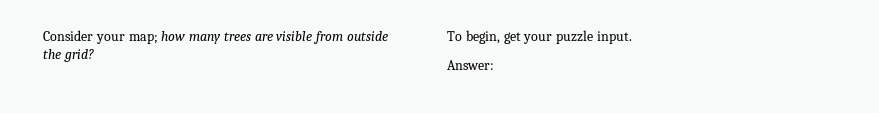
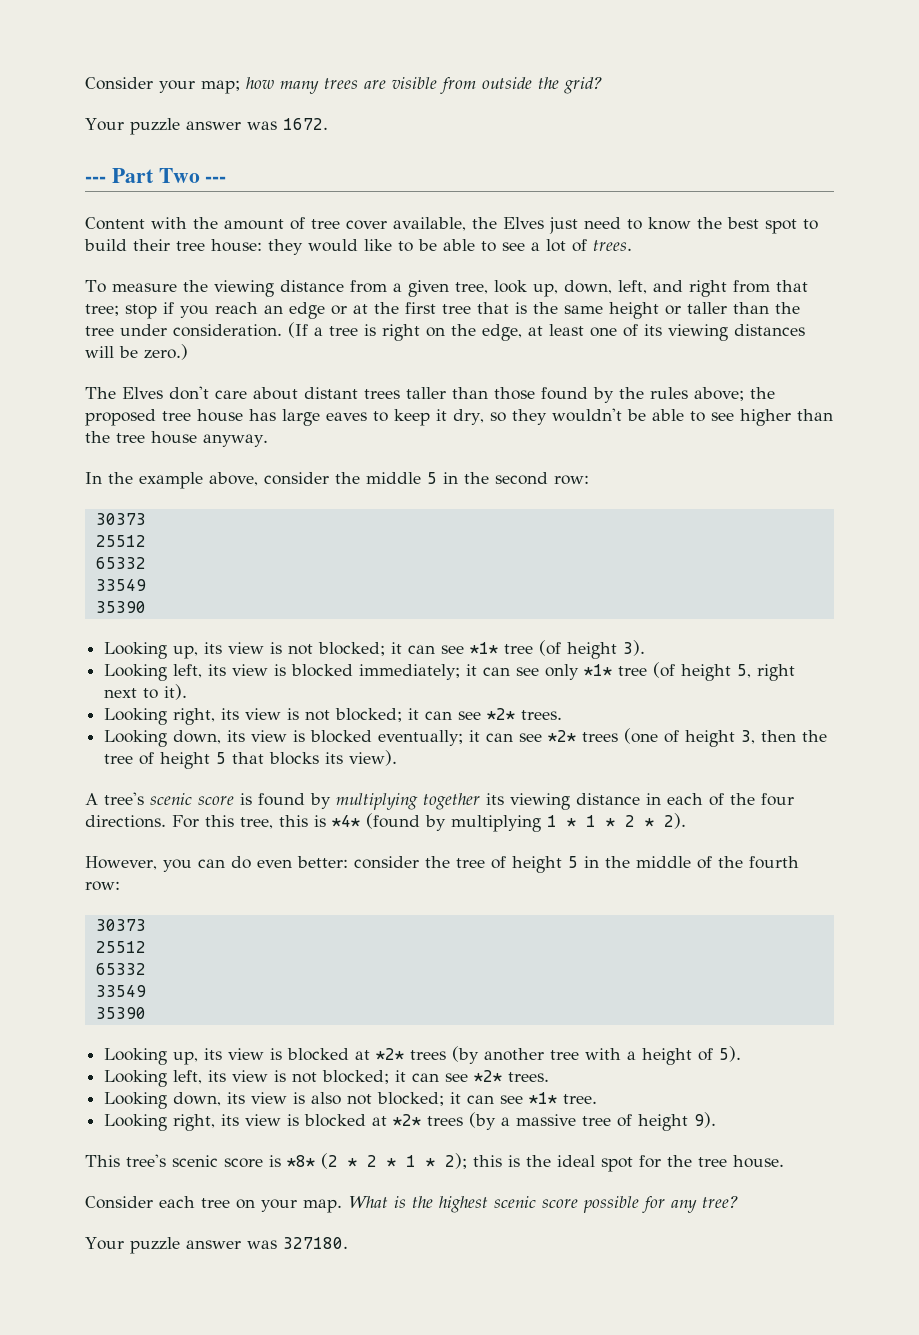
[447,30,632,44] [447,60,494,70] To begin, get your puzzle input. // Answer: -> [85,118,328,135] [85,168,227,183] [85,217,818,234] [84,239,632,255] [85,280,808,297] [85,302,800,319] [85,322,805,341] [85,344,188,360] [85,386,775,403] [85,408,833,426] [85,431,268,447] [85,472,589,489] [95,513,146,525] [95,535,146,547] [95,557,146,569] [95,579,146,591] [95,601,146,613] [104,640,646,659] [104,662,796,681] [104,684,188,700] [104,708,563,725] [104,728,828,747] [104,750,398,769] [85,792,794,810] [85,813,686,832] [85,856,799,873] [85,881,120,891] [95,919,146,931] [95,941,146,953] [95,963,146,975] [95,985,146,997] [95,1007,146,1019] [104,1046,742,1065] [104,1070,550,1087] [104,1092,598,1109] [104,1112,717,1131] [85,1153,784,1172] [85,1196,739,1213] [85,1237,348,1254] Your puzzle answer was 1672. // --- Part Two --- // Content with the amount of tree cover available, the Elves just need to know the best spot to build their tree house: they would like to be able to see a lot of trees. // To measure the viewing distance from a given tree, look up, down, left, and right from that tree; stop if you reach an edge or at the first tree that is the same height or taller than the tree under consideration. (If a tree is right on the edge, at least one of its viewing distances will be zero.) // The Elves don't care about distant trees taller than those found by the rules above; the proposed tree house has large eaves to keep it dry, so they wouldn't be able to see higher than the tree house anyway. // In the example above, consider the middle 5 in the second row: // 30373 // 25512 // 65332 // 33549 // 35390 // Looking up, its view is not blocked; it can see *1* tree (of height 3). // Looking left, its view is blocked immediately; it can see only *1* tree (of height 5, right next to it). // Looking right, its view is not blocked; it can see *2* trees. // Looking down, its view is blocked eventually; it can see *2* trees (one of height 3, then the tree of height 5 that blocks its view). // A tree's scenic score is found by multiplying together its viewing distance in each of the four directions. For this tree, this is *4* (found by multiplying 1 * 1 * 2 * 2). // However, you can do even better: consider the tree of height 5 in the middle of the fourth row: // 30373 // 25512 // 65332 // 33549 // 35390 // Looking up, its view is blocked at *2* trees (by another tree with a height of 5). // Looking left, its view is not blocked; it can see *2* trees. // Looking down, its view is also not blocked; it can see *1* tree. // Looking right, its view is blocked at *2* trees (by a massive tree of height 9). // This tree's scenic score is *8* (2 * 2 * 1 * 2); this is the ideal spot for the tree house. // Consider each tree on your map. What is the highest scenic score possible for any tree? // Your puzzle answer was 327180.

